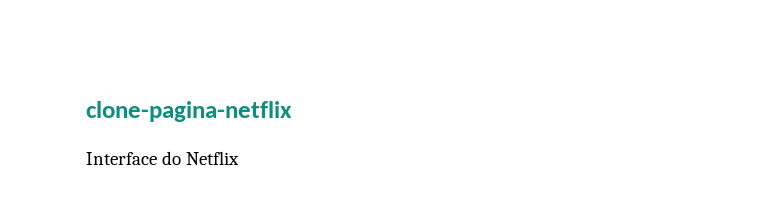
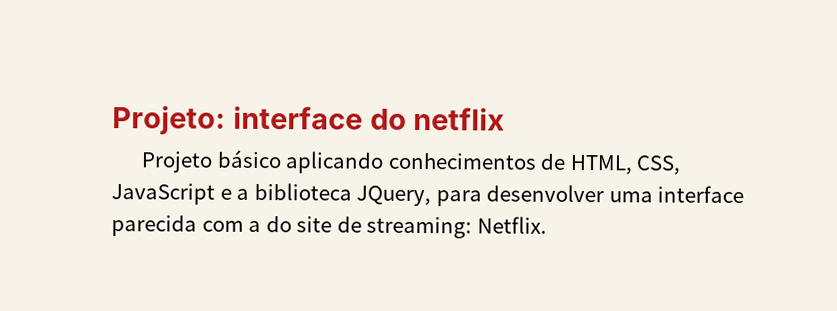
[86,101,292,122] [86,151,240,165] clone-pagina-netflix // Interface do Netflix -> [112,105,506,135] [141,149,682,175] [111,182,745,207] [111,215,547,239] Projeto: interface do netflix // Projeto básico aplicando conhecimentos de HTML, CSS, JavaScript e a biblioteca JQuery, para desenvolver uma interface parecida com a do site de streaming: Netflix.

